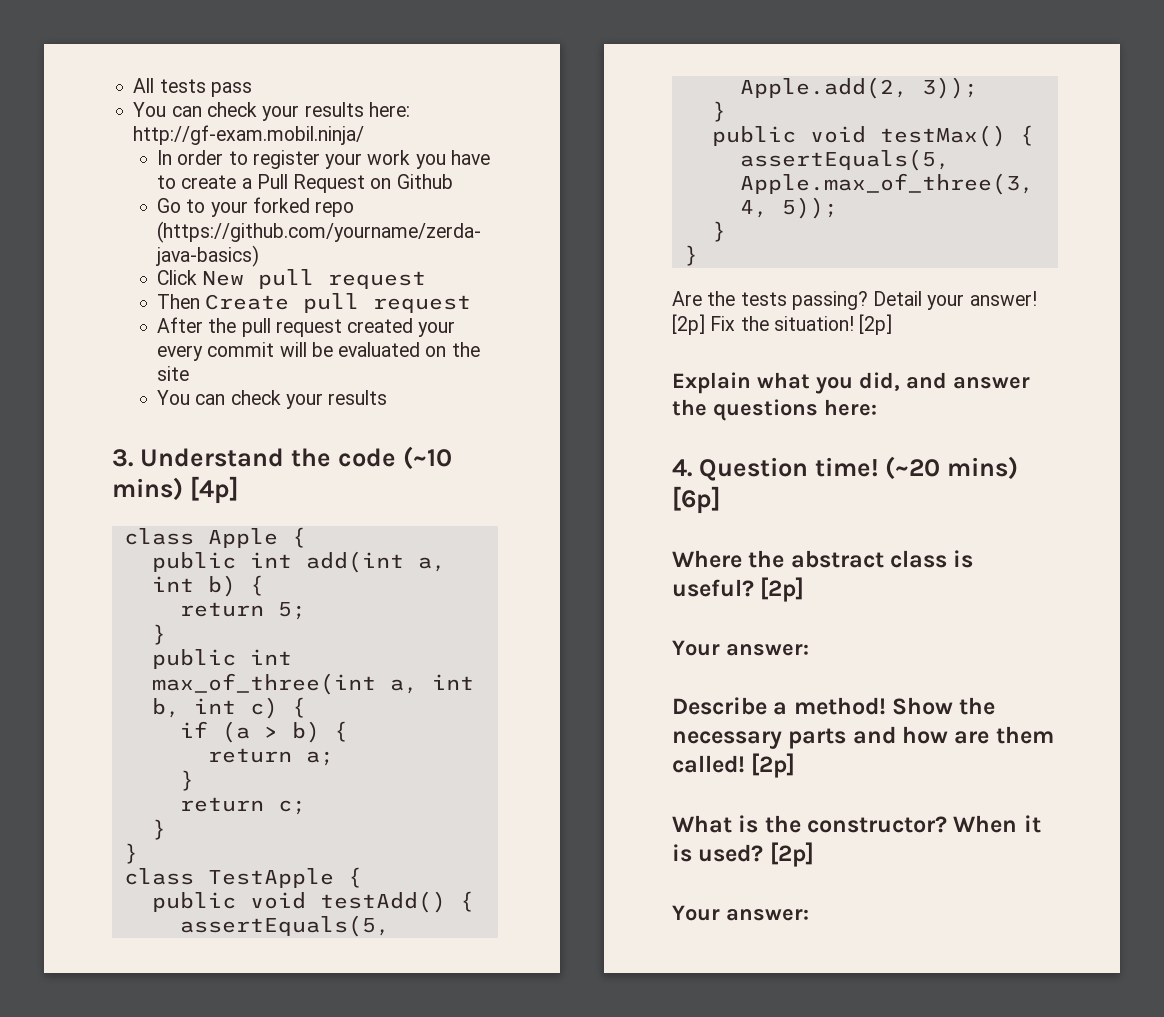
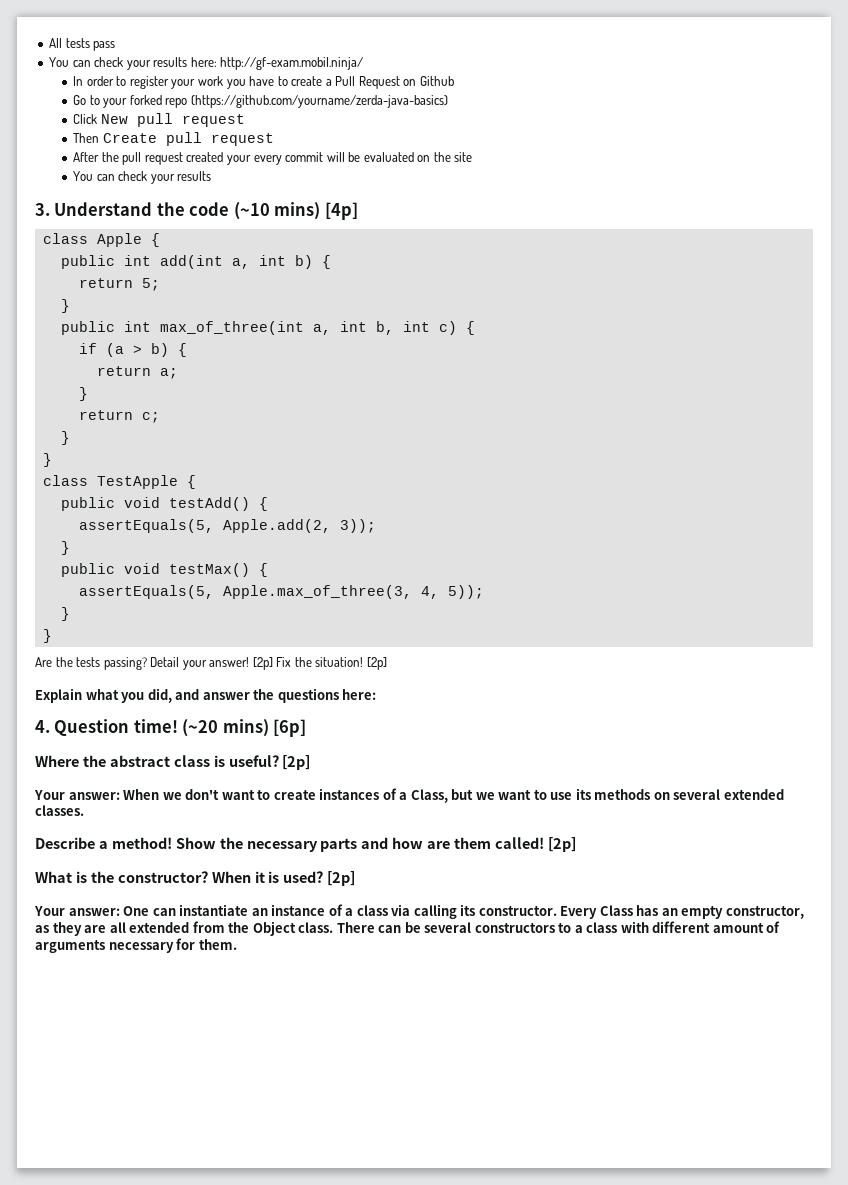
(809, 650) none -> [123,788,784,803] [35,805,84,816] When we don't want to create instances of a Class, but we want to use its methods on several extended classes.
(809, 915) none -> [123,904,804,919] [35,921,781,936] [35,938,237,953] One can instantiate an instance of a class via calling its constructor. Every Class has an empty constructor, as they are all extended from the Object class. There can be several constructors to a class with different amount of arguments necessary for them.

